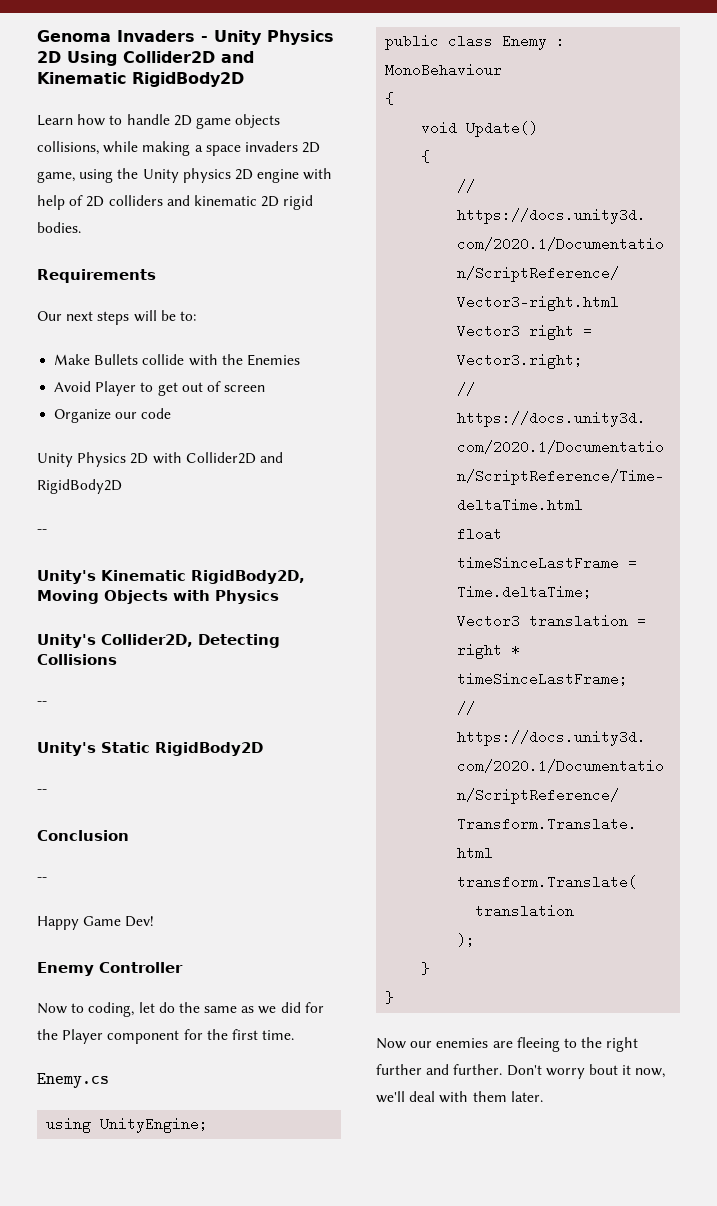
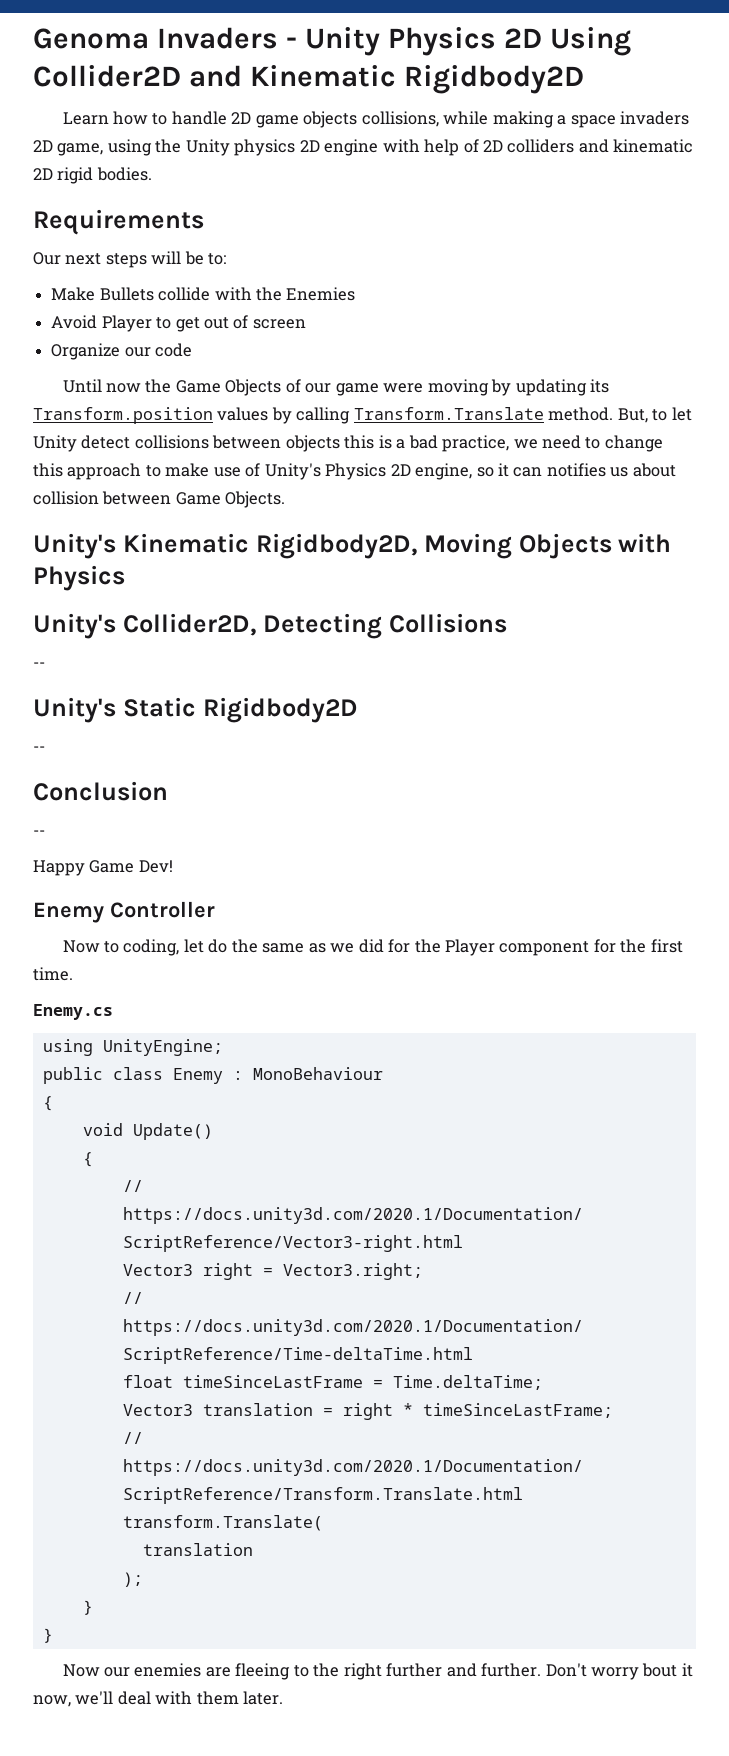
[132,72,244,87] RigidBody2D -> [403,65,584,94] Rigidbody2D
[37,452,283,467] [37,479,122,494] [37,529,47,534] Unity Physics 2D with Collider2D and RigidBody2D // -- -> [62,379,610,396] [33,407,692,424] [33,435,663,452] [33,463,676,480] [33,491,286,508] Until now the Game Objects of our game were moving by updating its Transform.position values by calling Transform.Translate method. But, to let Unity detect collisions between objects this is a bad practice, we need to change this approach to make use of Unity's Physics 2D engine, so it can notifies us about collision between Game Objects.
[191,570,305,584] RigidBody2D, -> [255,533,417,559] Rigidbody2D,
[155,742,263,756] RigidBody2D -> [202,697,358,723] Rigidbody2D

